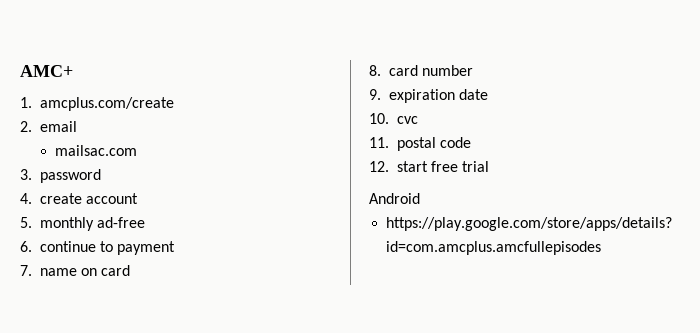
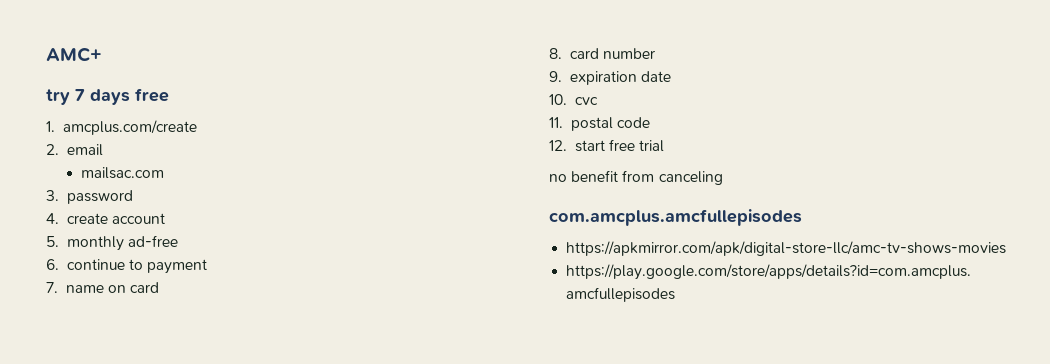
(73, 71) none -> [46,88,169,105] // try 7 days free
[369,193,420,204] Android -> [549,170,723,185] [549,209,802,226] [566,241,1007,256] no benefit from canceling // com.amcplus.amcfullepisodes // https://apkmirror.com/apk/digital-store-llc/amc-tv-shows-movies

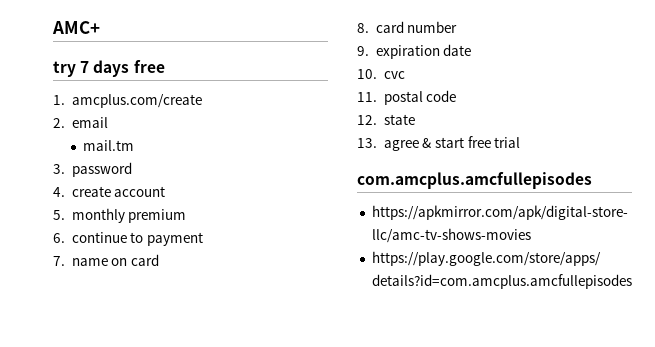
[80,167,164,179] mailsac.com -> [83,140,135,151] mail.tm
[127,235,178,247] ad-free -> [128,209,187,223] premium
(567, 145) none -> [383,114,415,125] [357,138,432,151] state // 13. agree &
[549,170,723,185] // no benefit from canceling -> (521, 142) none

